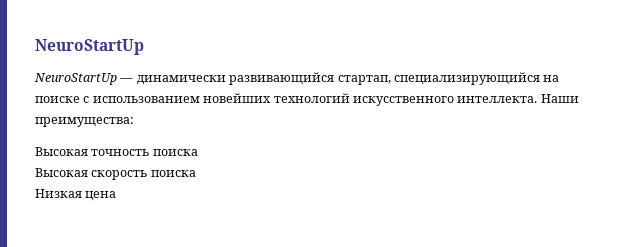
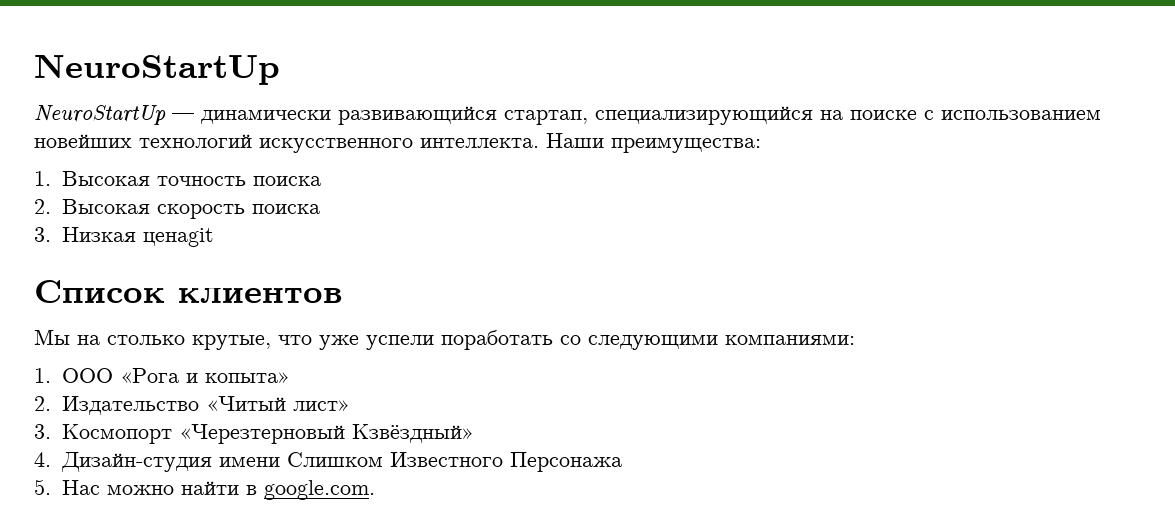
(134, 122) none -> [34,171,51,186] 1.
(198, 152) none -> [34,199,51,214] 2.
[35,189,117,201] Низкая цена -> [34,227,214,247] [34,280,343,303] [34,329,855,350] [34,368,290,383] [34,396,350,415] [34,424,474,444] [34,452,622,472] [34,479,375,500] 3. Низкая ценаgit // Список клиентов // Мы на столько крутые, что уже успели поработать со следующими компаниями: // 1. ООО «Рога и копыта» // 2. Издательство «Читый лист» // 3. Космопорт «Черезтерновый Кзвёздный» // 4. Дизайн-студия имени Слишком Известного Персонажа // 5. Нас можно найти в google.com.

